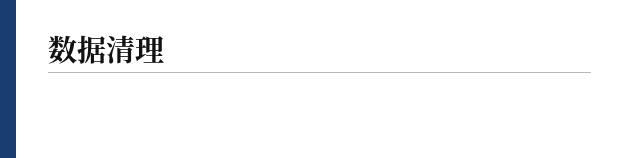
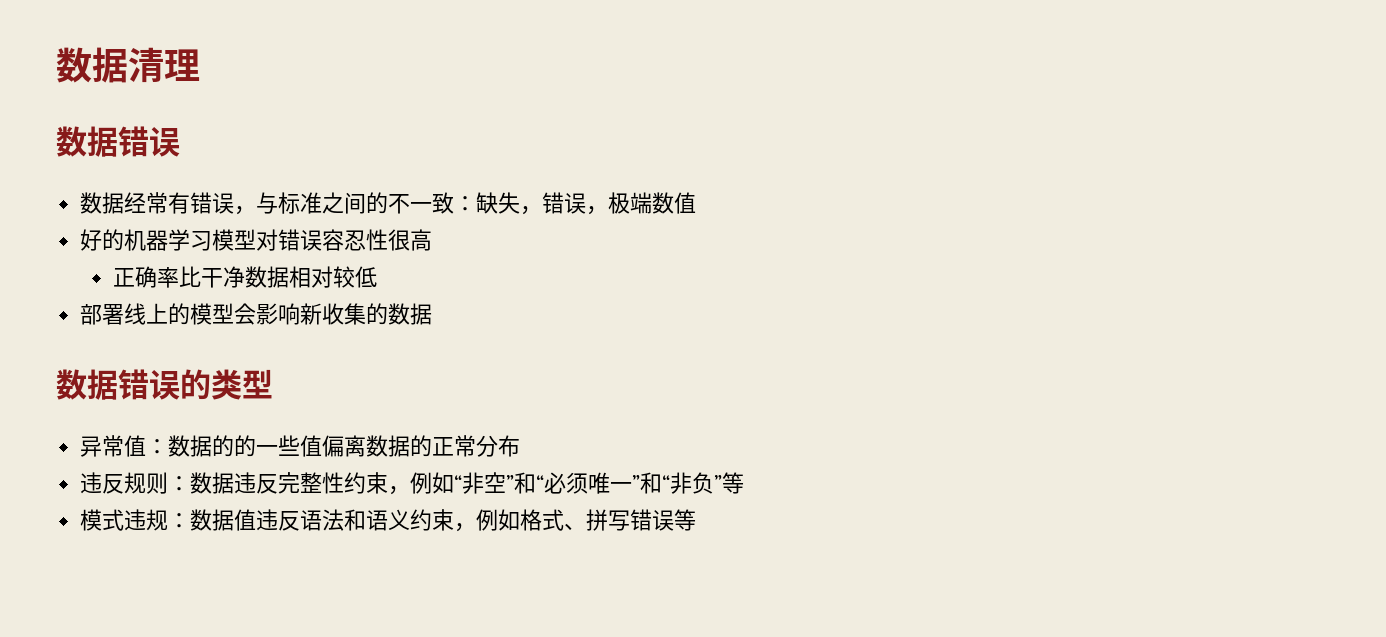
(164, 49) none -> [56,126,180,157] [80,192,697,215] [80,229,433,251] [112,266,377,288] [80,303,433,325] [56,369,273,400] [80,435,521,457] [80,472,745,495] [80,509,697,532] // 数据错误 // 数据经常有错误，与标准之间的不一致：缺失，错误，极端数值 // 好的机器学习模型对错误容忍性很高 // 正确率比干净数据相对较低 // 部署线上的模型会影响新收集的数据 // 数据错误的类型 // 异常值：数据的的一些值偏离数据的正常分布 // 违反规则：数据违反完整性约束，例如“非空”和“必须唯一”和“非负”等 // 模式违规：数据值违反语法和语义约束，例如格式、拼写错误等

